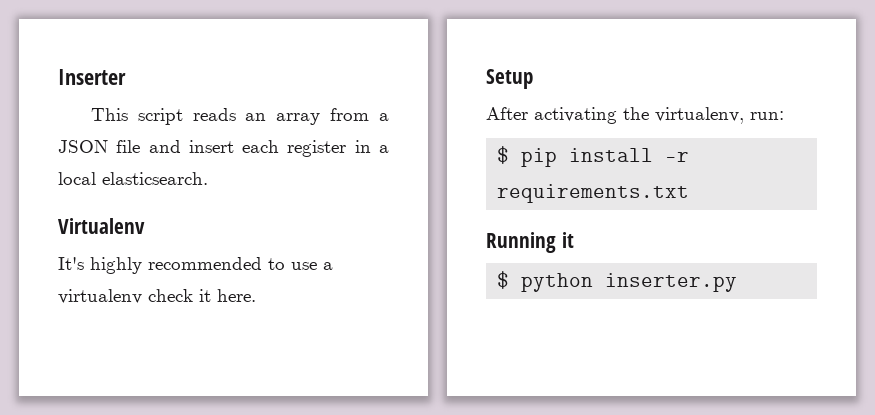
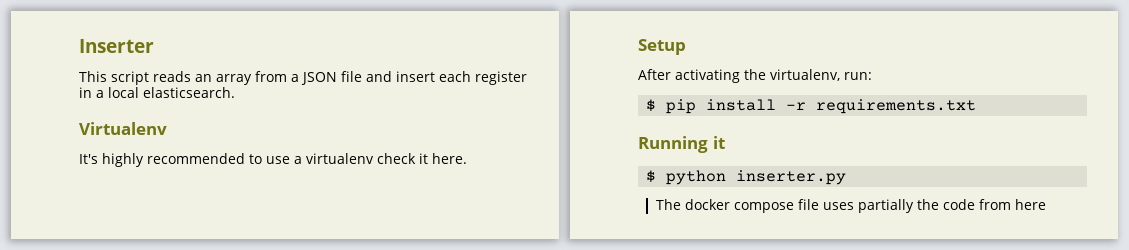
(738, 282) none -> [655,199,1046,213] // The docker compose file uses partially the code from here

